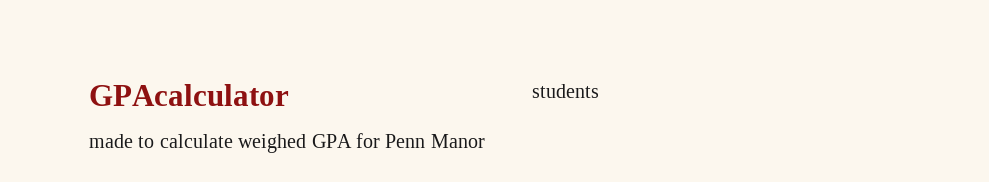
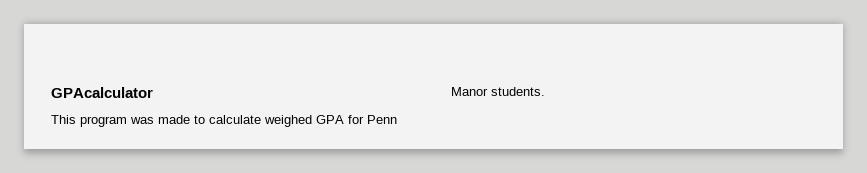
(289, 95) none -> [51,115,154,127] This program was
[532,84,599,98] students -> [491,87,545,96] students.

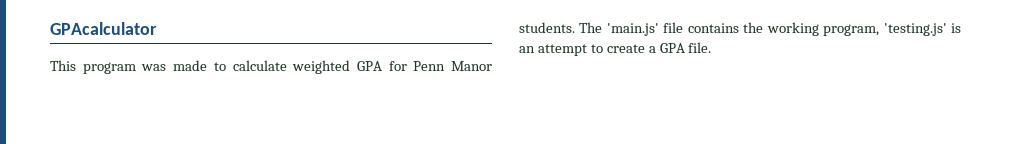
[264,115,312,127] weighed -> [292,60,351,74] weighted
(545, 91) none -> [579,22,961,36] [519,42,712,56] The 'main.js' file contains the working program, 'testing.js' is an attempt to create a GPA file.

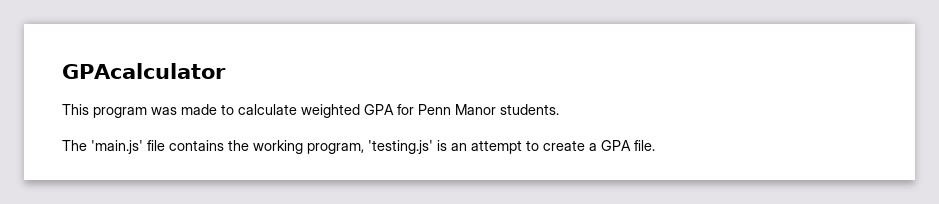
(575, 27) none -> (559, 109) //

